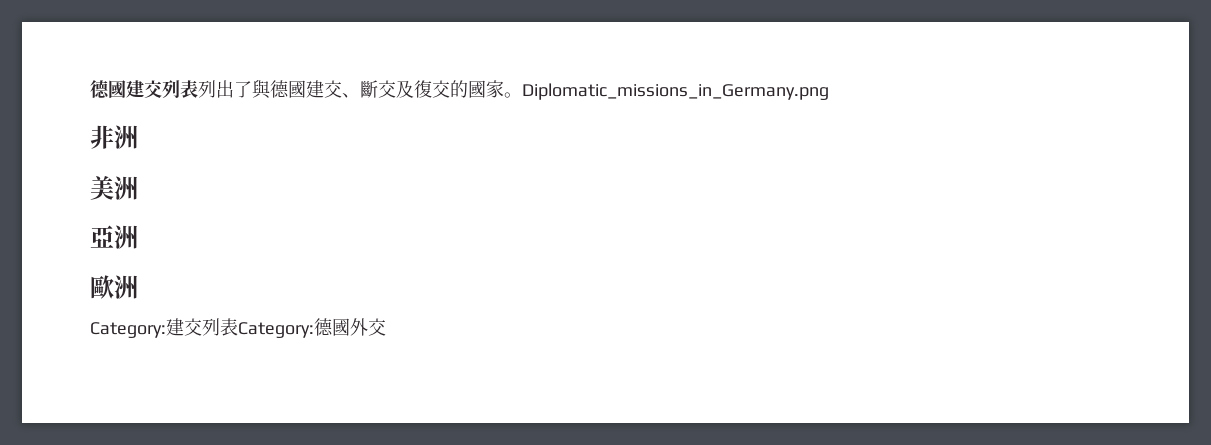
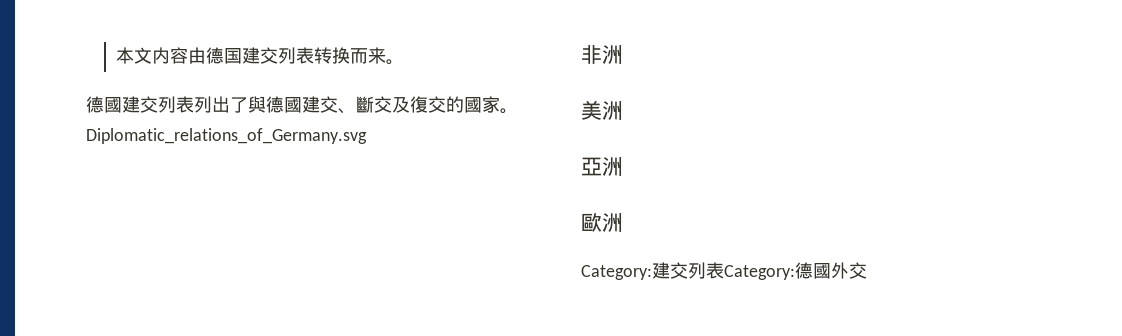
(90, 89) none -> [116,47,405,65] 本文内容由德国建交列表转换而来。 //
[522,83,829,100] Diplomatic_missions_in_Germany.png -> [86,128,367,144] Diplomatic_relations_of_Germany.svg

